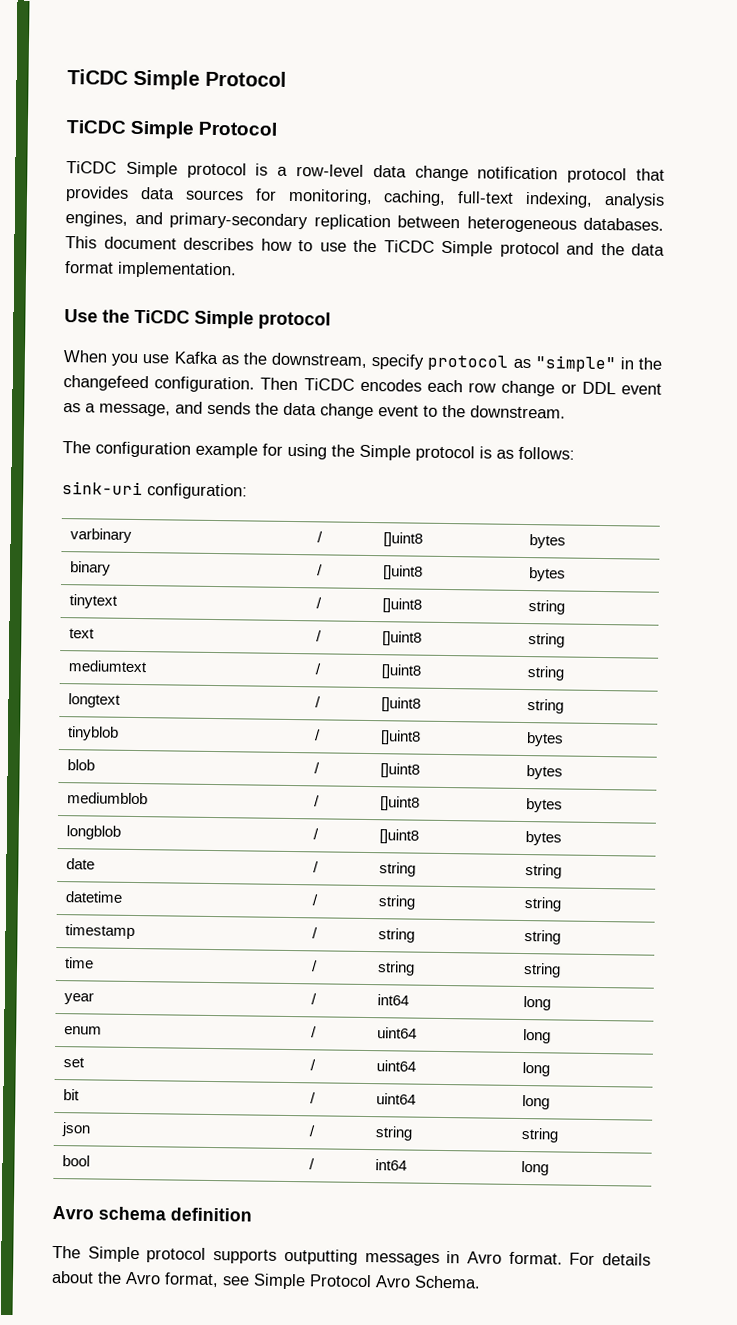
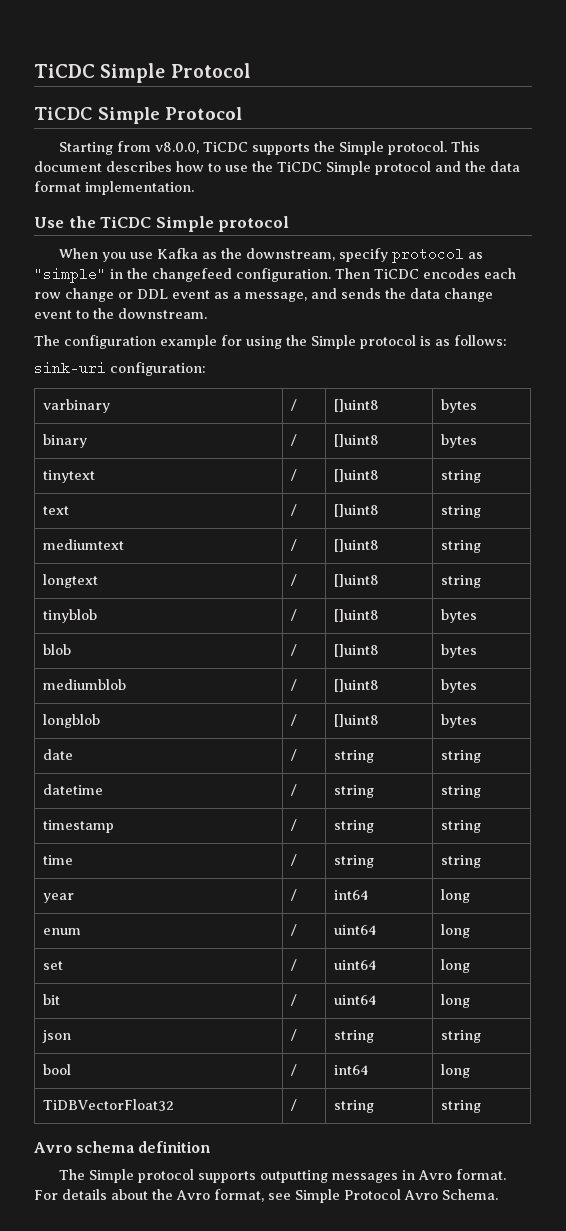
[66,161,665,184] [65,186,665,209] [65,211,664,233] TiCDC Simple protocol is a row-level data change notification protocol that provides data sources for monitoring, caching, full-text indexing, analysis engines, and primary-secondary replication between heterogeneous databases. -> [59,141,448,155] Starting from v8.0.0, TiCDC supports the Simple protocol.
(550, 1168) none -> [43,1099,175,1111] [291,1099,298,1111] [334,1100,375,1113] [441,1100,482,1113] // TiDBVectorFloat32 | / | string | string

